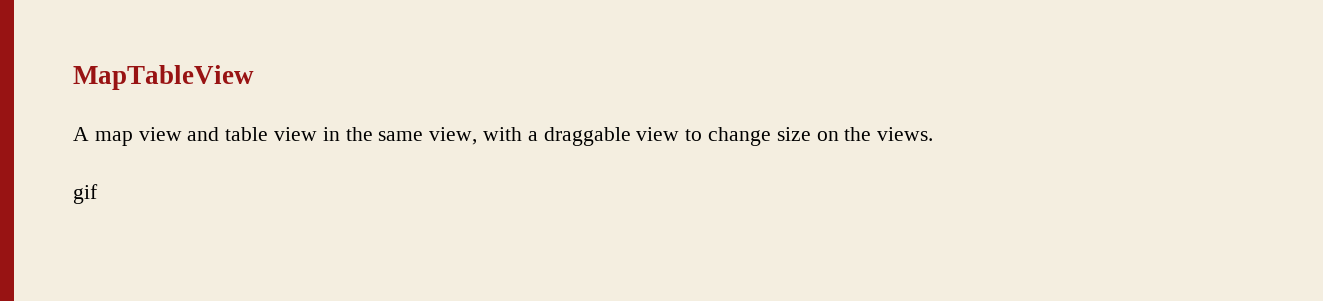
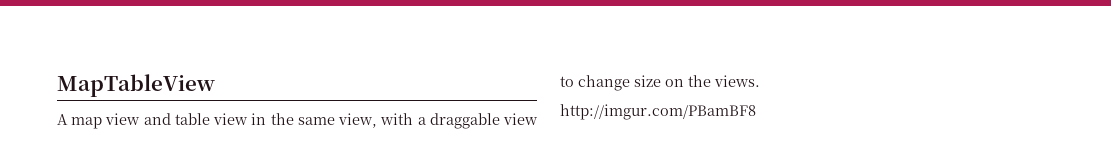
[73,184,98,204] gif -> [560,104,756,120] http://imgur.com/PBamBF8

